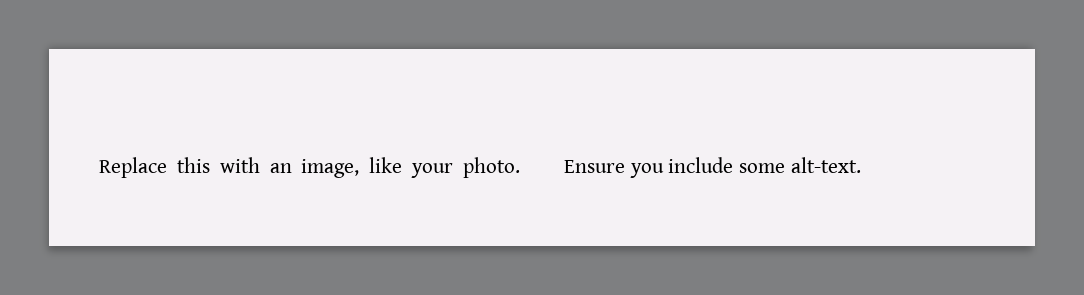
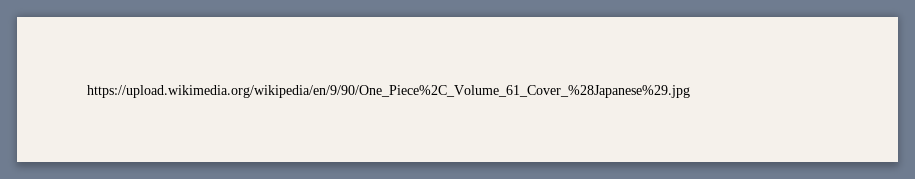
[99,157,861,178] Replace this with an image, like your photo. Ensure you include some alt-text. -> [87,85,690,98] https://upload.wikimedia.org/wikipedia/en/9/90/One_Piece%2C_Volume_61_Cover_%28Japanese%29.jpg

